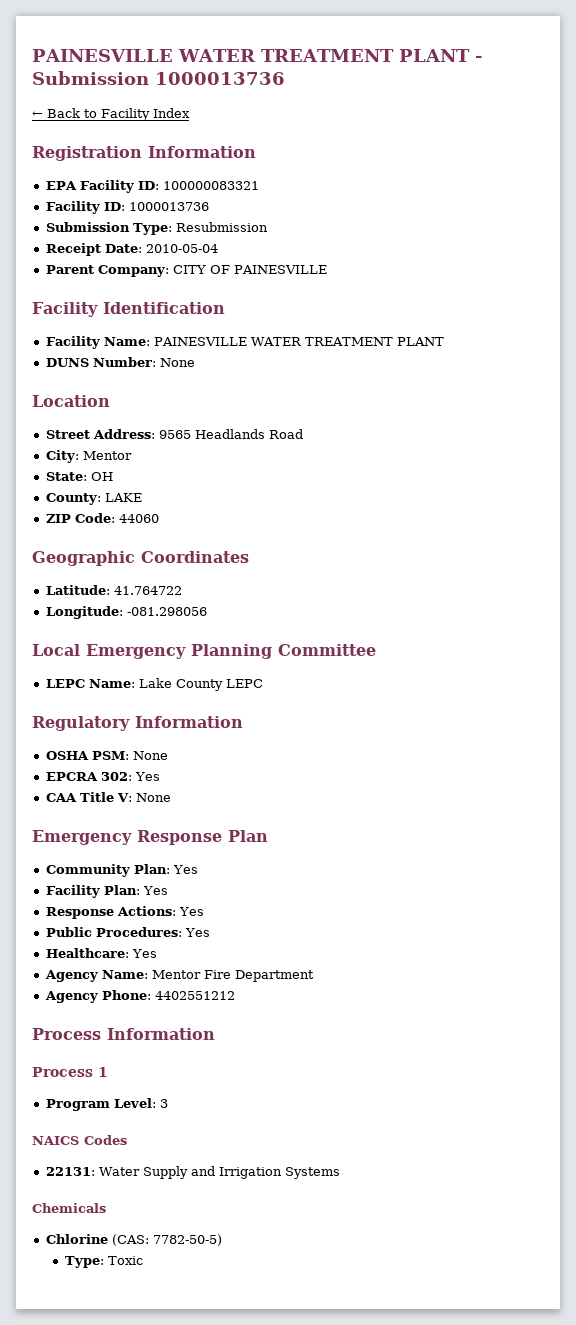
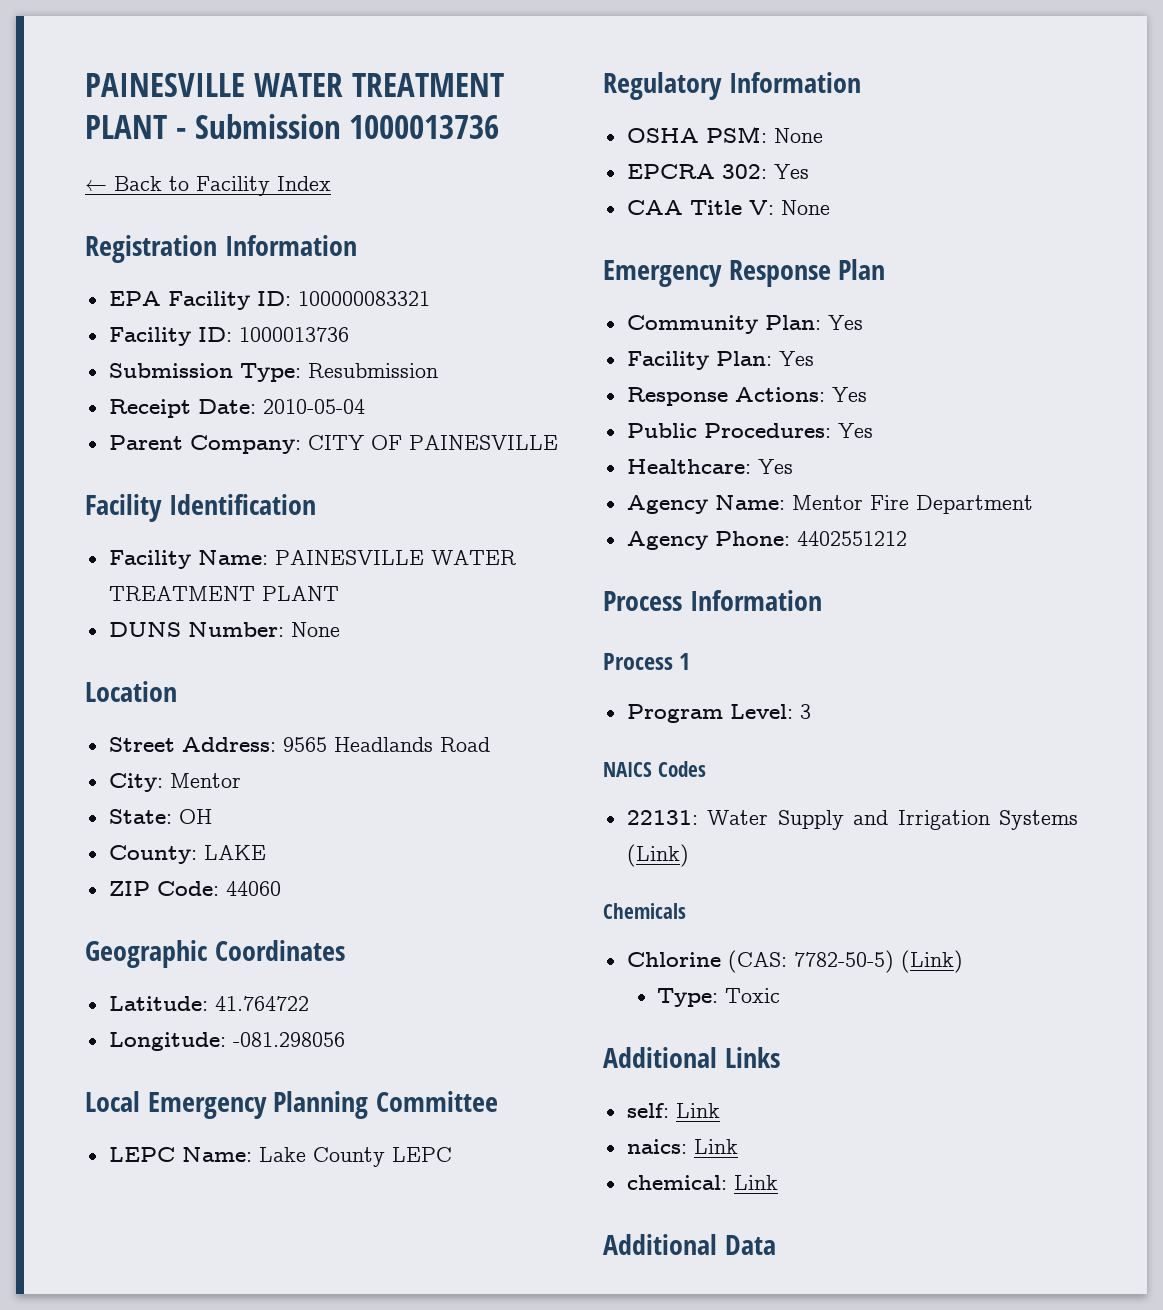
(340, 1173) none -> [626,844,689,867] (Link)
(222, 1240) none -> [900,950,963,973] (Link)
(143, 1260) none -> [603,1047,780,1068] [626,1103,720,1118] [626,1139,738,1154] [626,1175,778,1190] [603,1234,776,1255] // Additional Links // self: Link // naics: Link // chemical: Link // Additional Data

